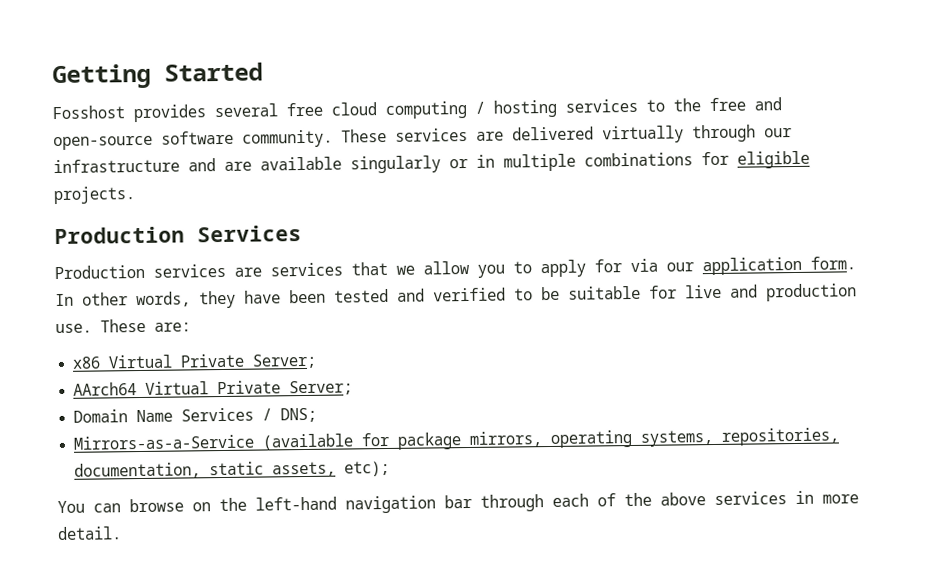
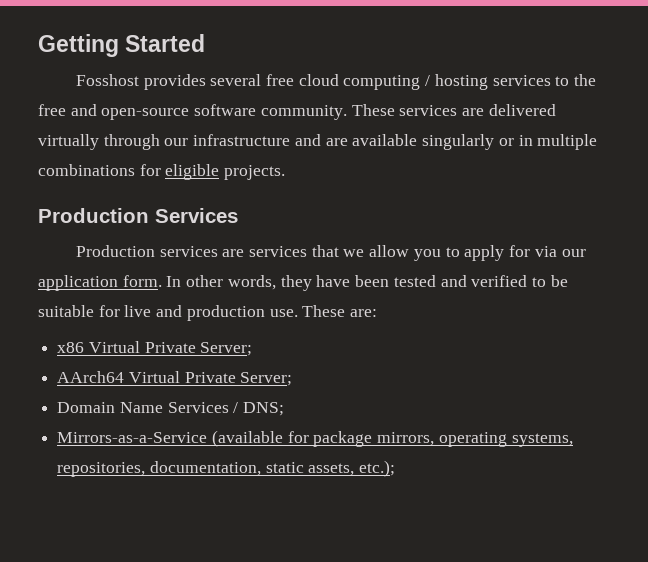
[344,460,391,477] [57,490,859,514] [57,526,122,541] etc); // You can browse on the left-hand navigation bar through each of the above services in more detail. -> [359,460,396,477] etc.);

